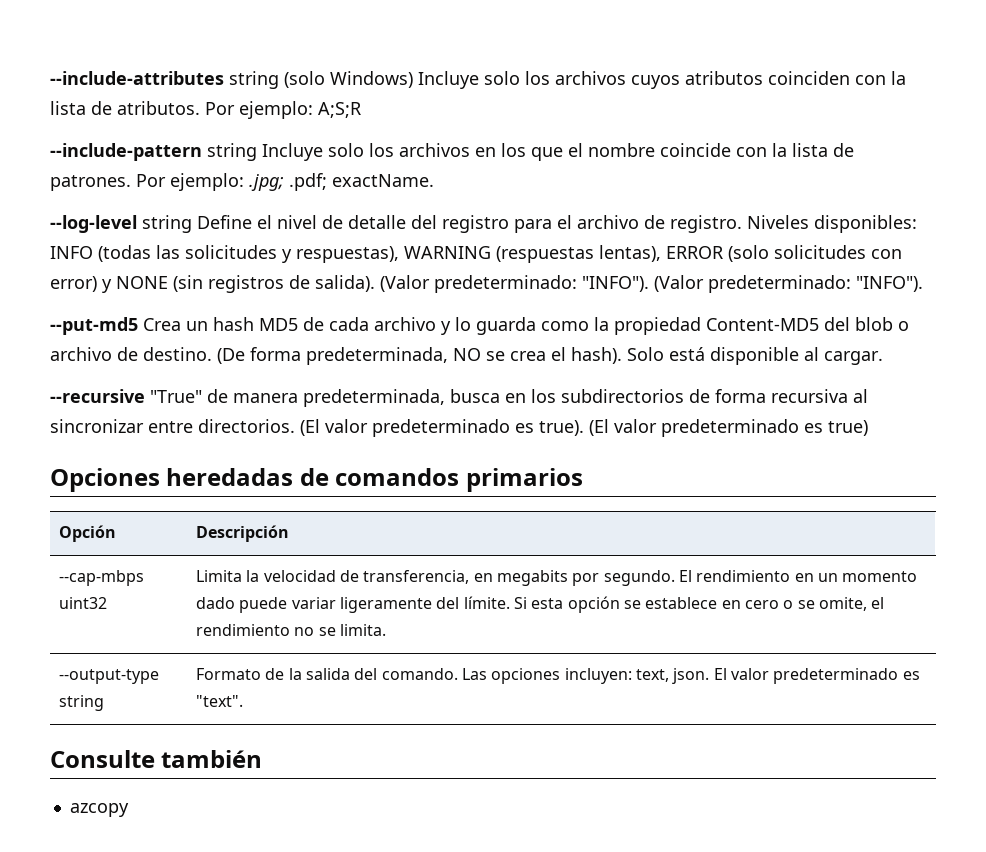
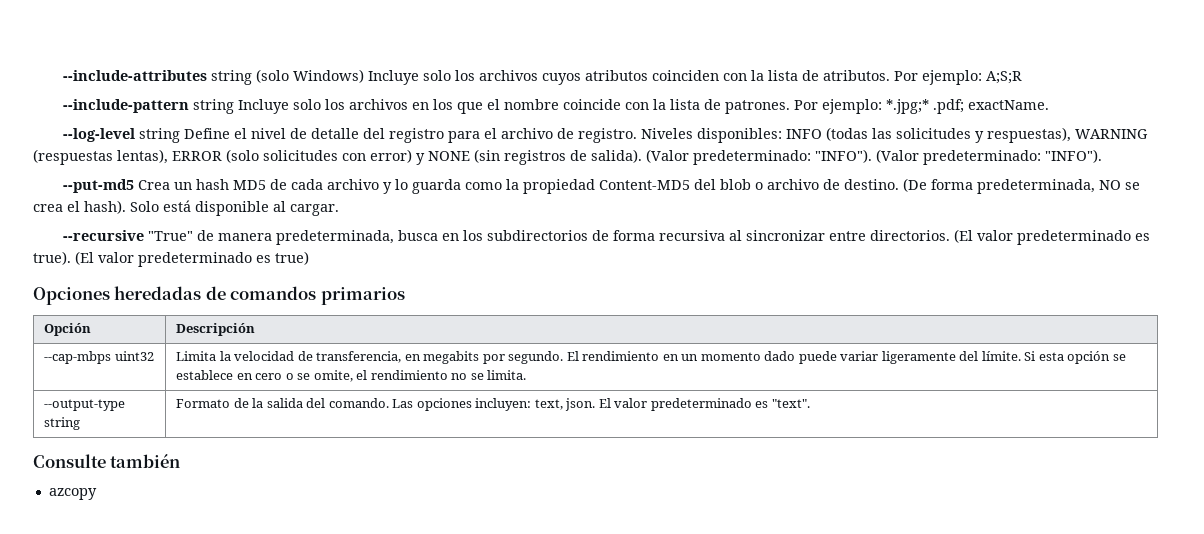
[249,174,284,191] .jpg; -> [886,99,930,114] *.jpg;*

